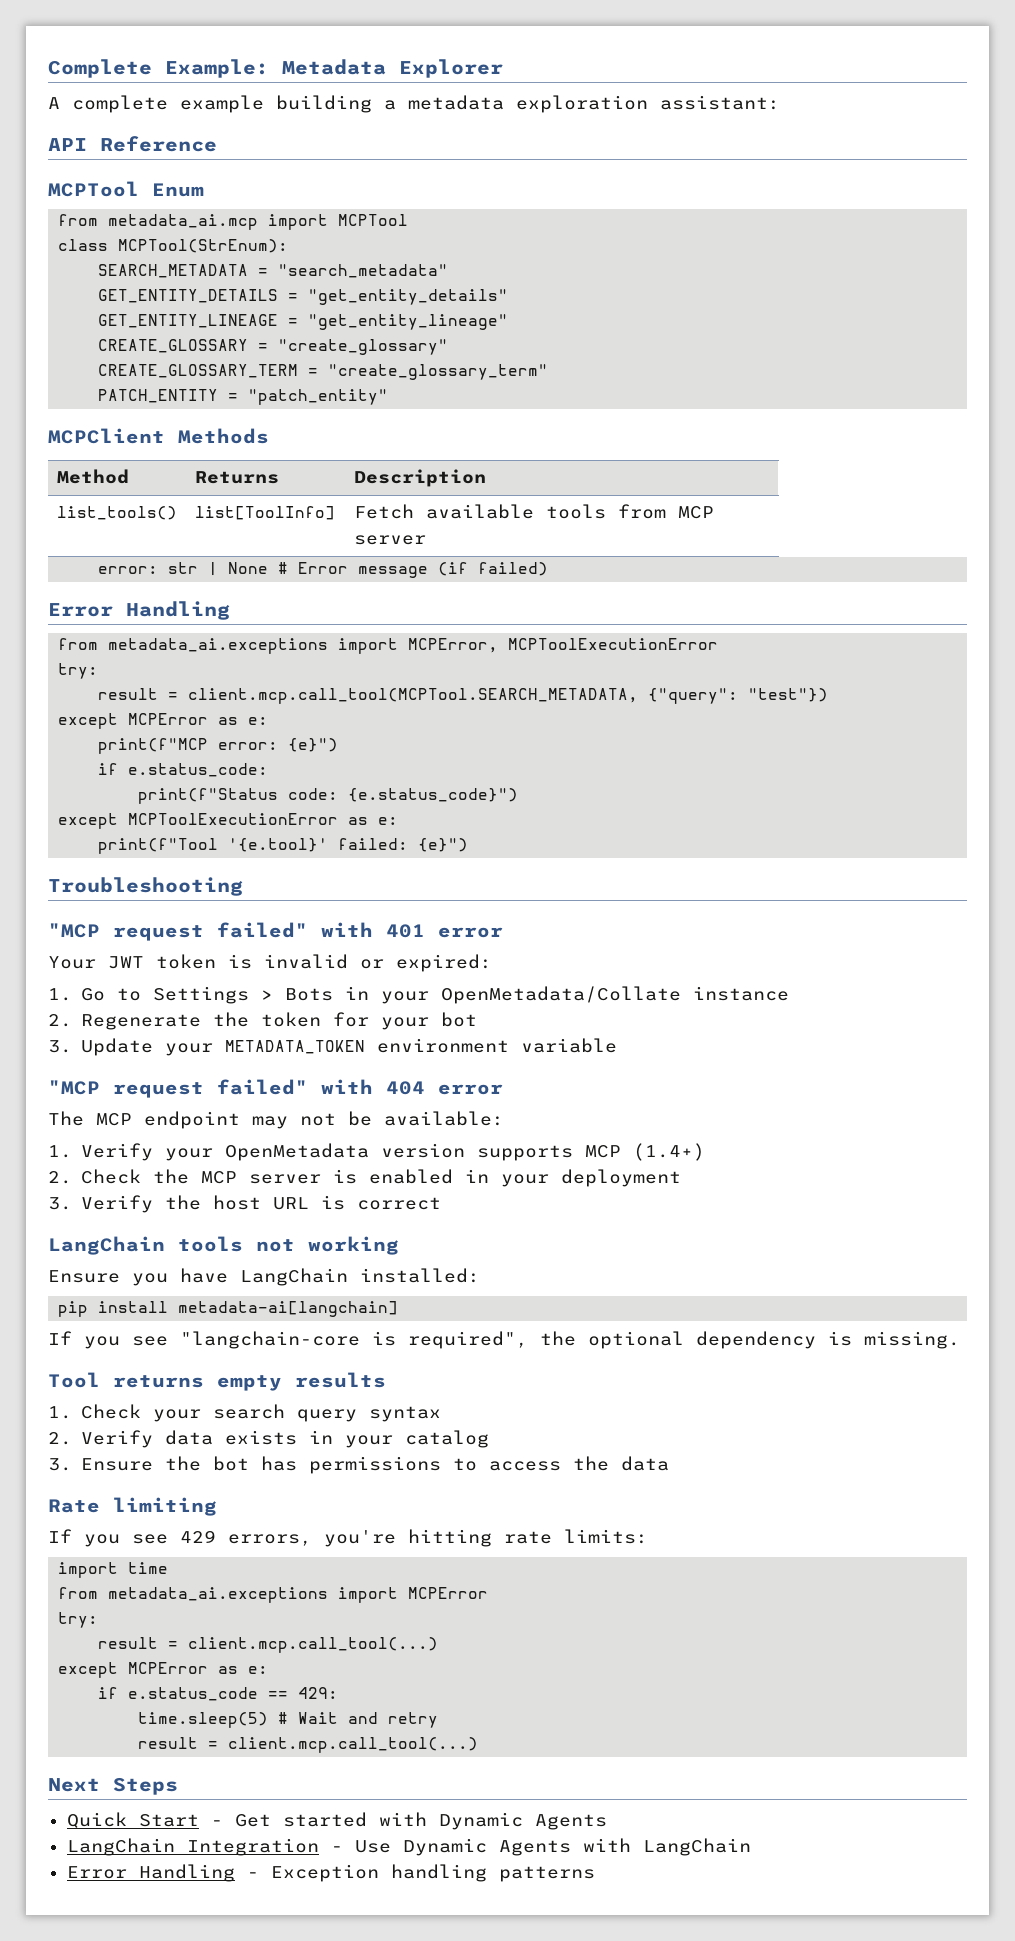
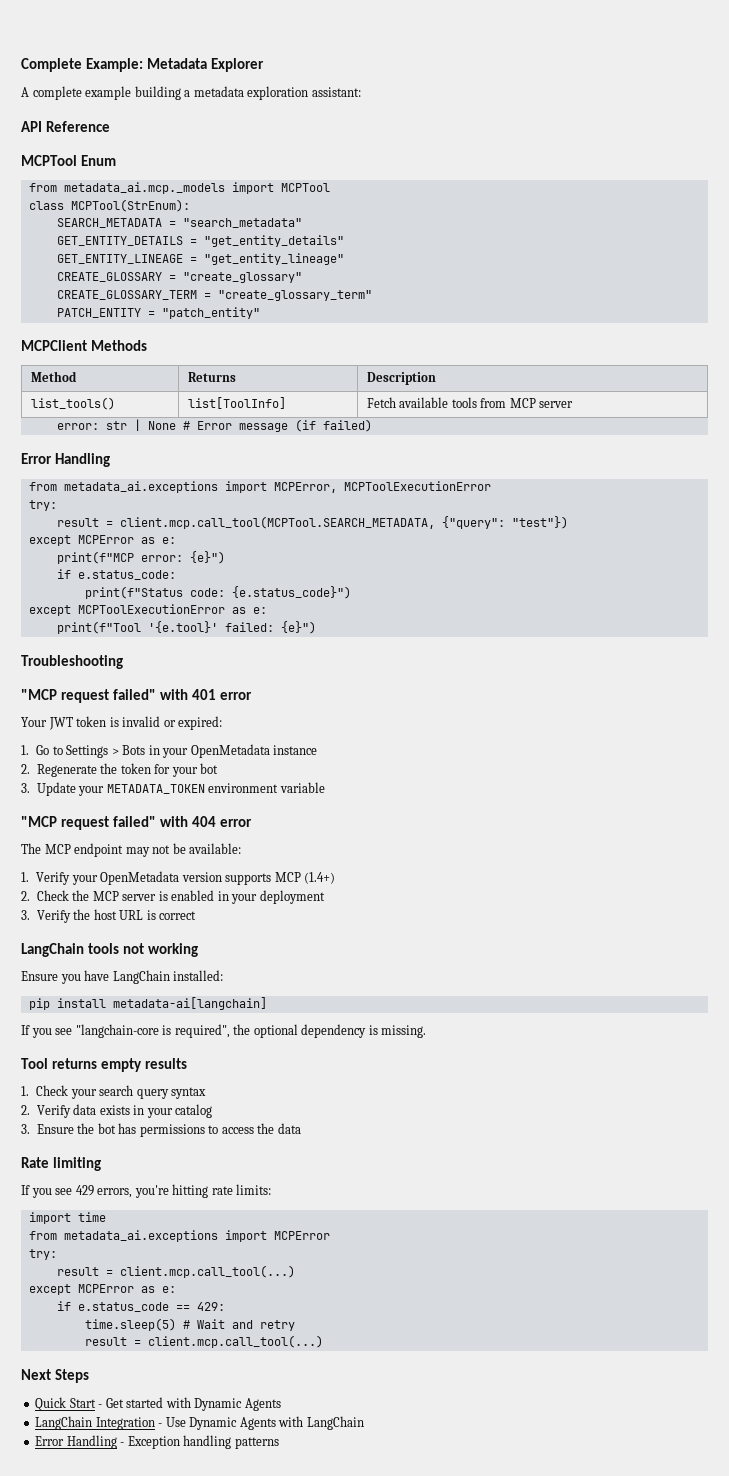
[108,214,259,230] metadata_ai.mcp -> [63,182,225,194] metadata_ai.mcp._models
[440,986,681,1004] OpenMetadata/Collate -> [190,744,270,758] OpenMetadata

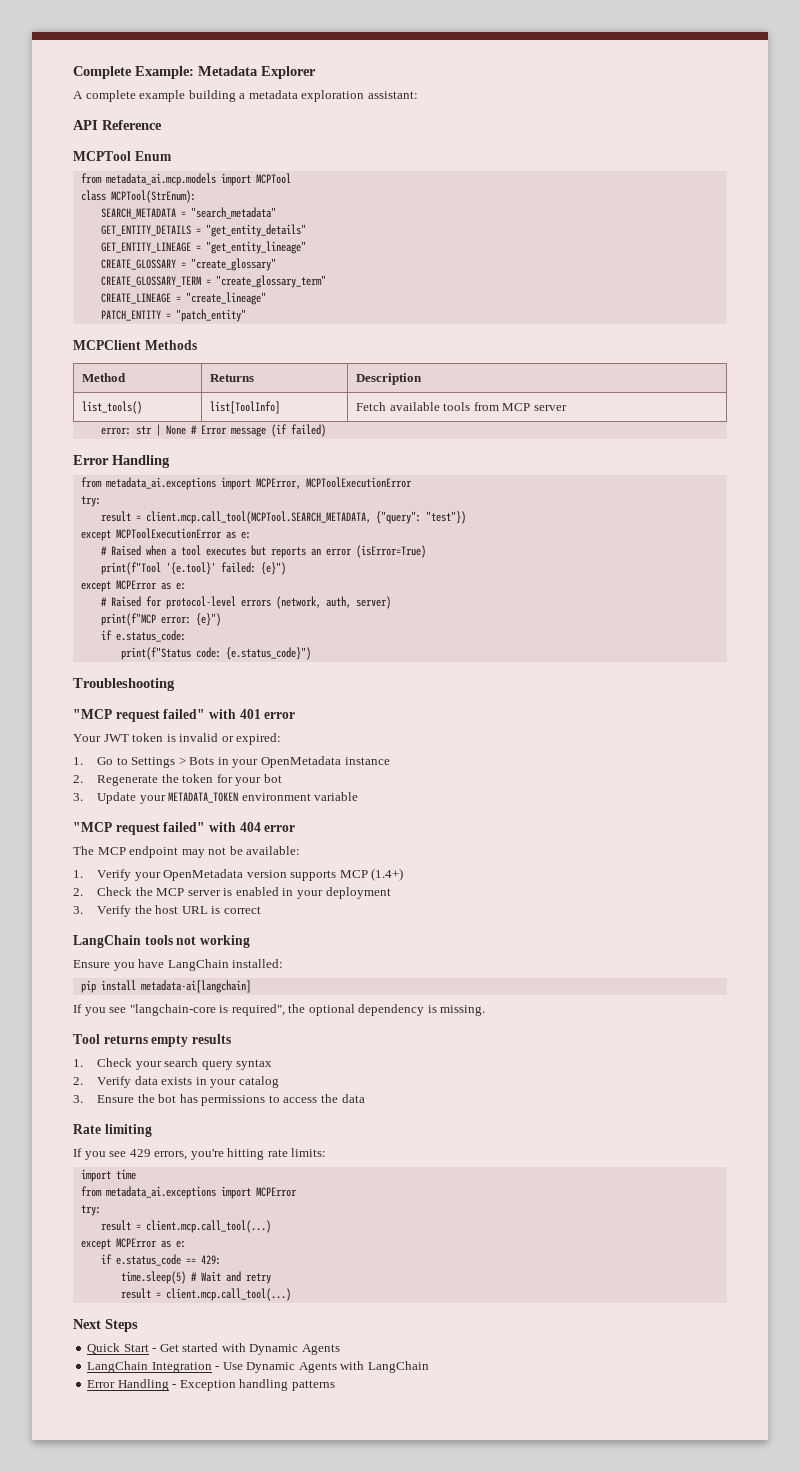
[63,182,225,194] metadata_ai.mcp._models -> [105,173,216,186] metadata_ai.mcp.models
(372, 295) none -> [100,292,266,305] // CREATE_LINEAGE = "create_lineage"
[77,535,176,544] MCPError as e: -> [115,528,251,539] [100,545,426,558] [100,562,286,575] [80,580,186,592] [100,596,391,609] MCPToolExecutionError as e: // # Raised when a tool executes but reports an error (isError=True) // print(f"Tool '{e.tool}' failed: {e}") // except MCPError as e: // # Raised for protocol-level errors (network, auth, server)
[28,604,267,616] [56,621,316,634] // except MCPToolExecutionError as e: // print(f"Tool '{e.tool}' failed: {e}") -> (311, 653) none

